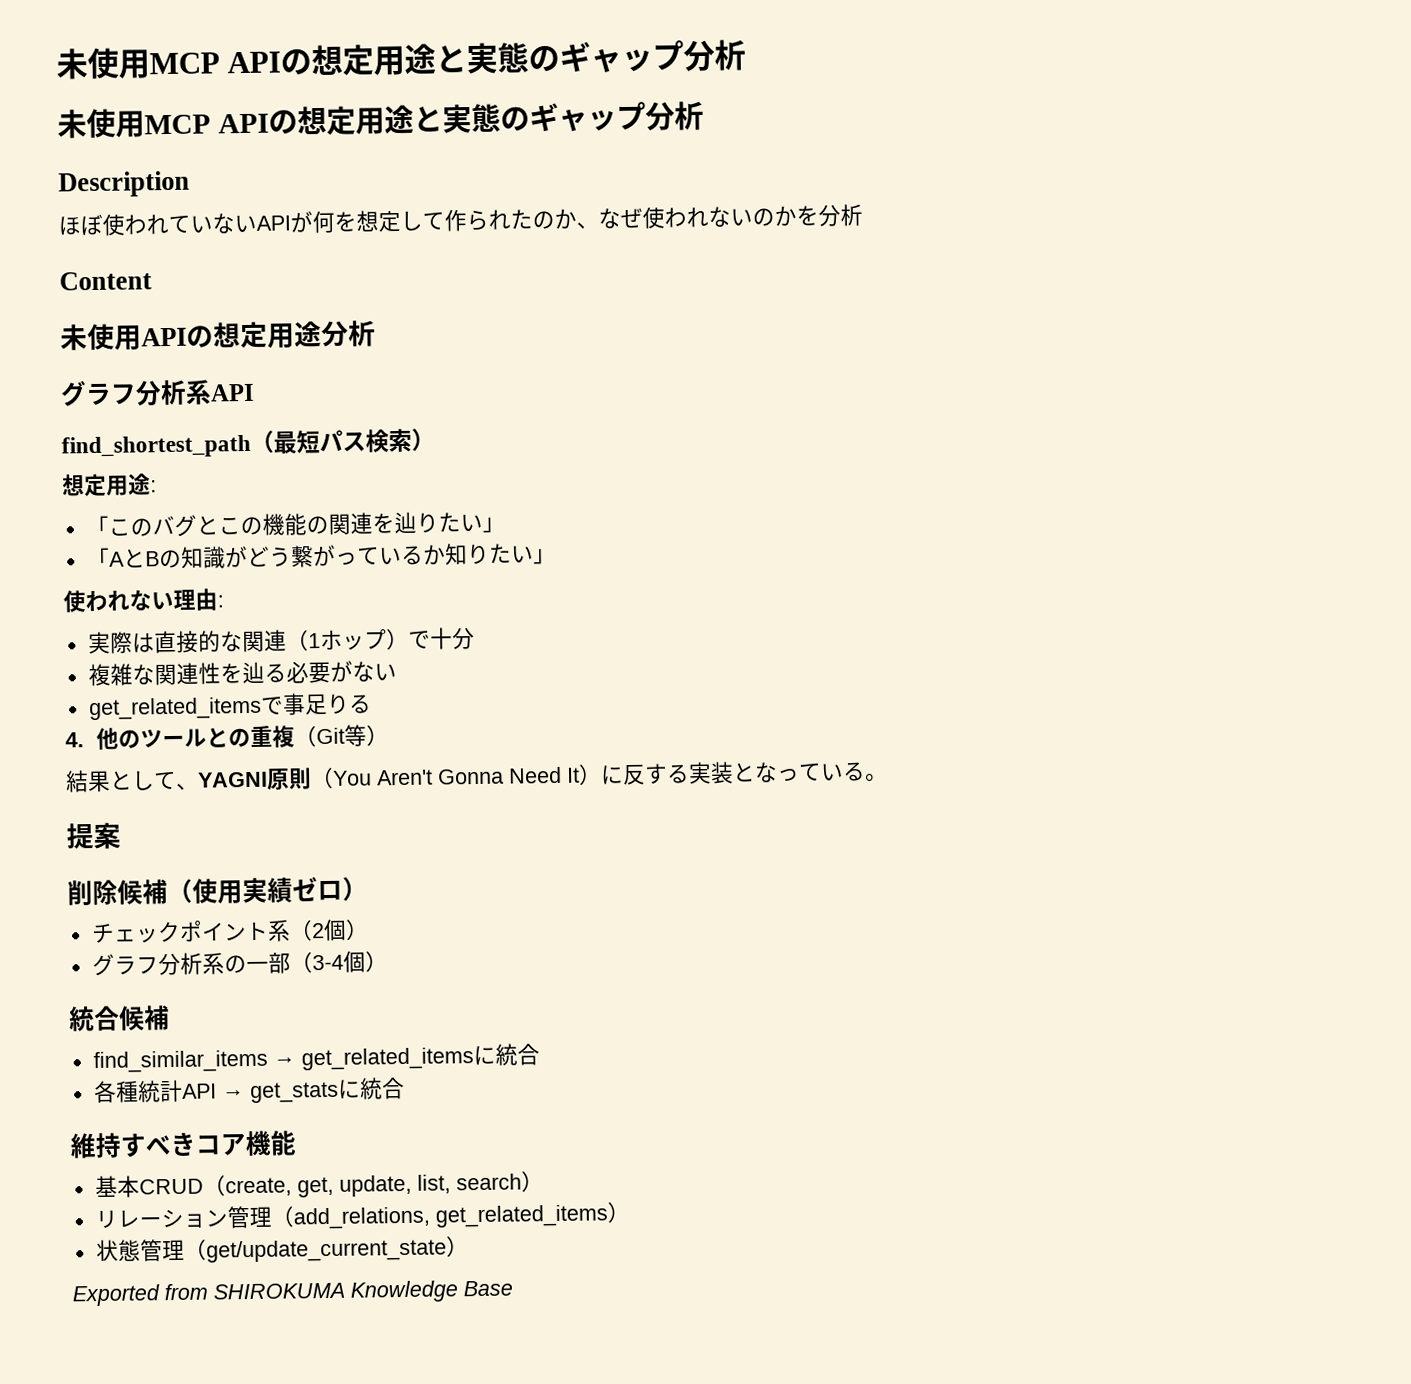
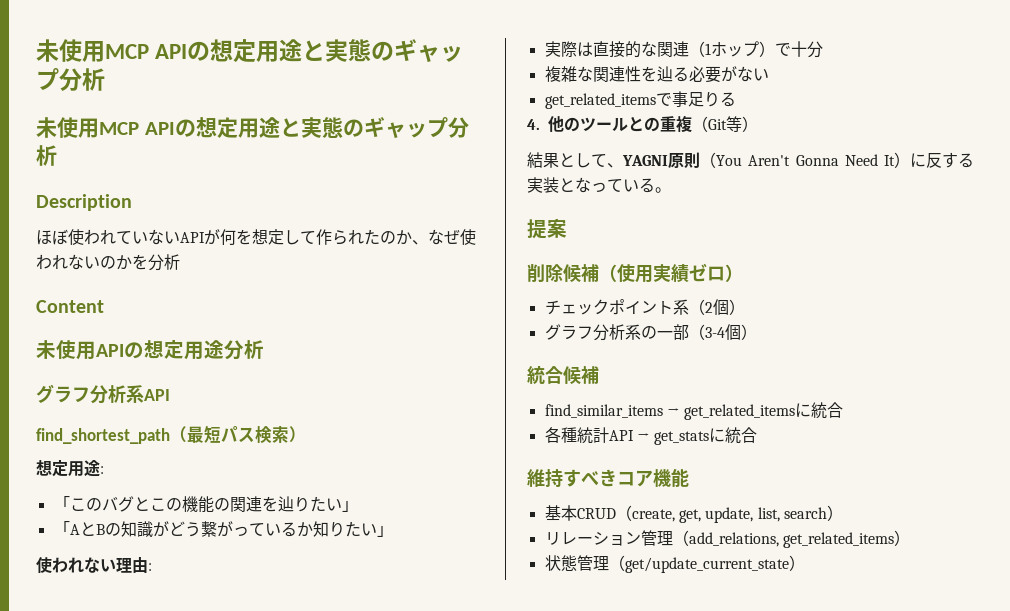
[72,1280,513,1307] // Exported from SHIROKUMA Knowledge Base -> (805, 563) none

